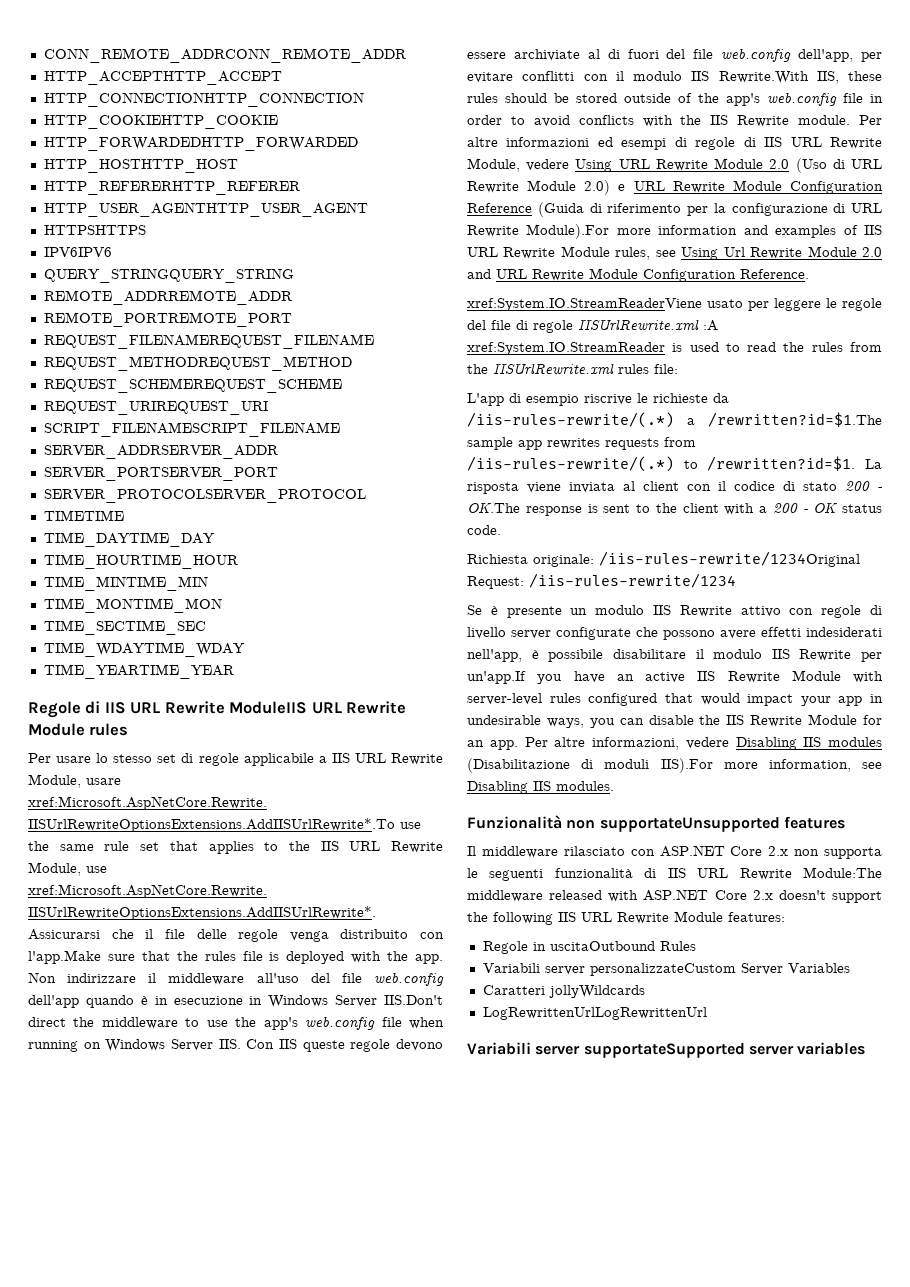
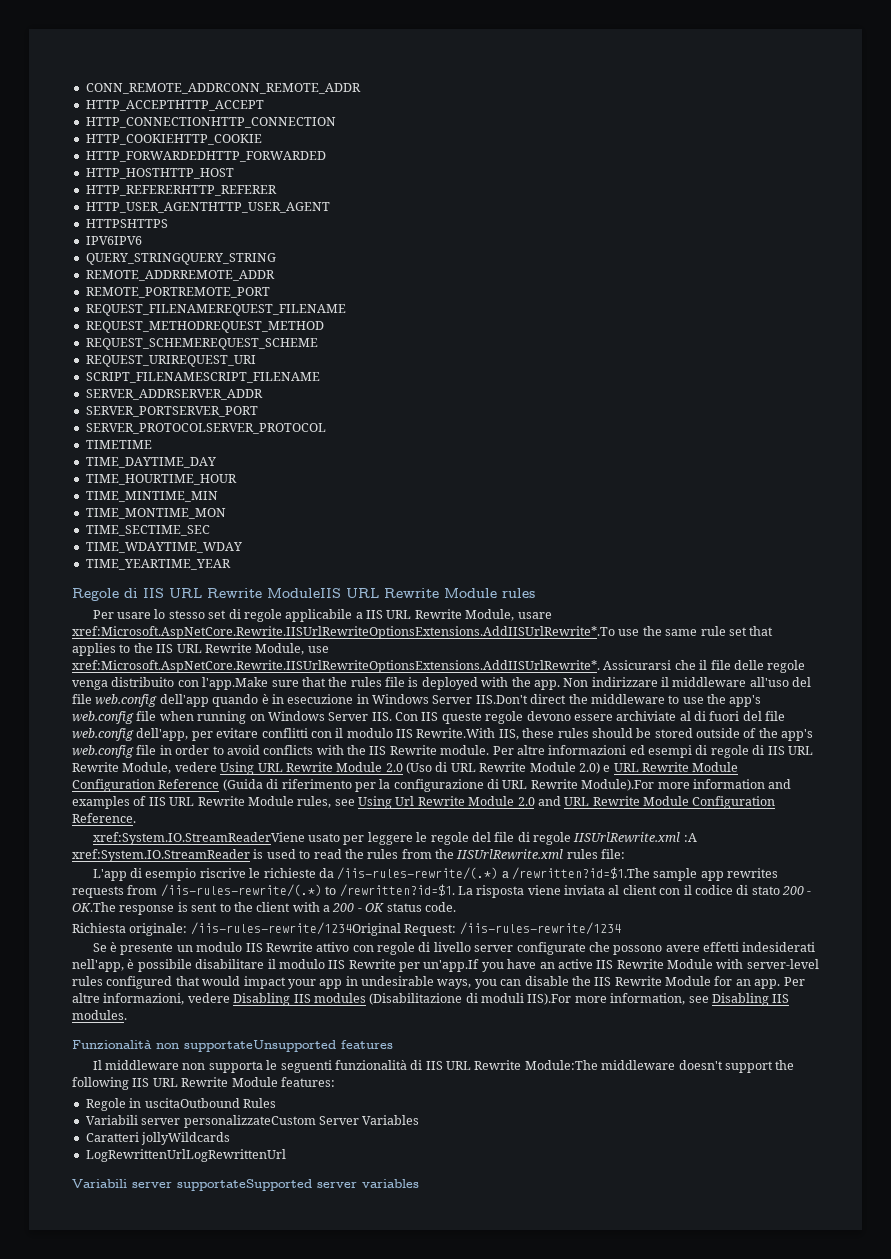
[563,845,789,857] rilasciato con ASP.NET Core 2.x -> (180, 1065) none
[549,889,773,902] released with ASP.NET Core 2.x -> (676, 1065) none

